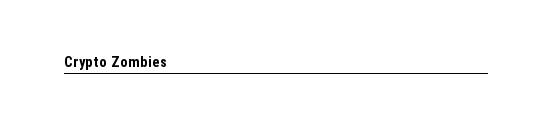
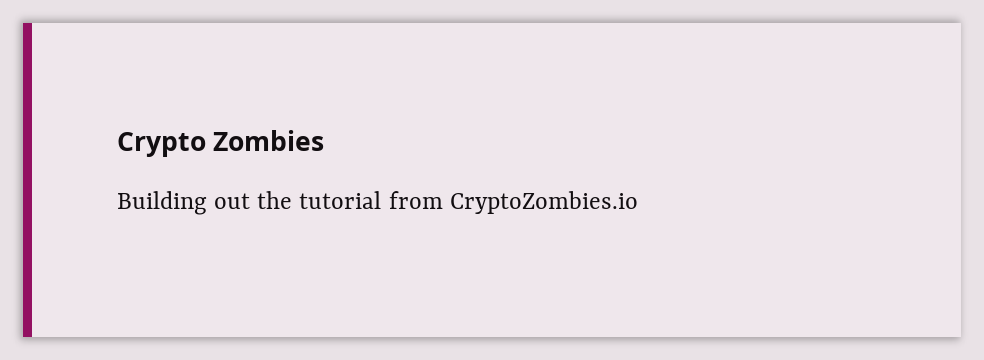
(167, 61) none -> [117,191,638,215] // Building out the tutorial from CryptoZombies.io

